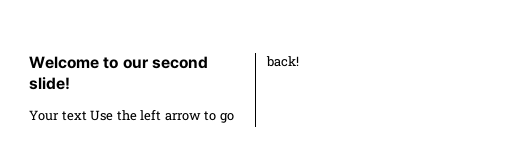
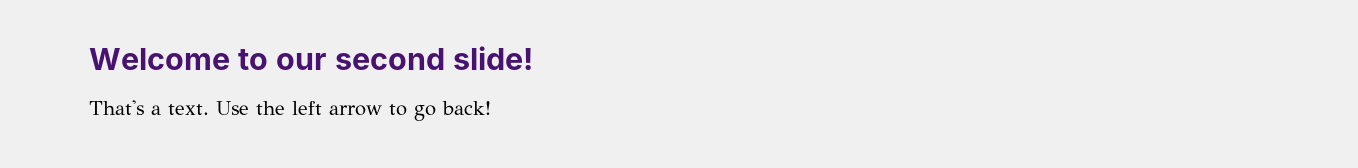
[29,110,87,121] Your text -> [89,100,209,115] That's a text.

